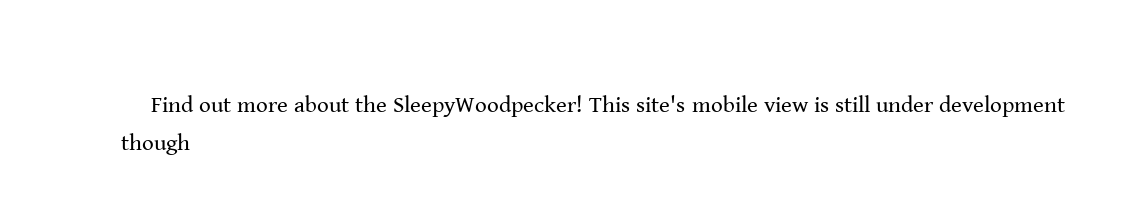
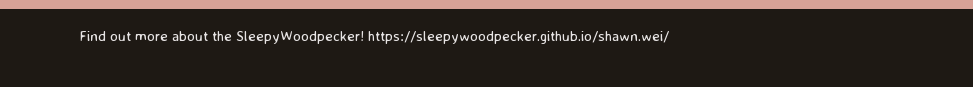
[589,95,1065,117] [121,133,190,155] This site's mobile view is still under development though -> [368,31,669,44] https://sleepywoodpecker.github.io/shawn.wei/

